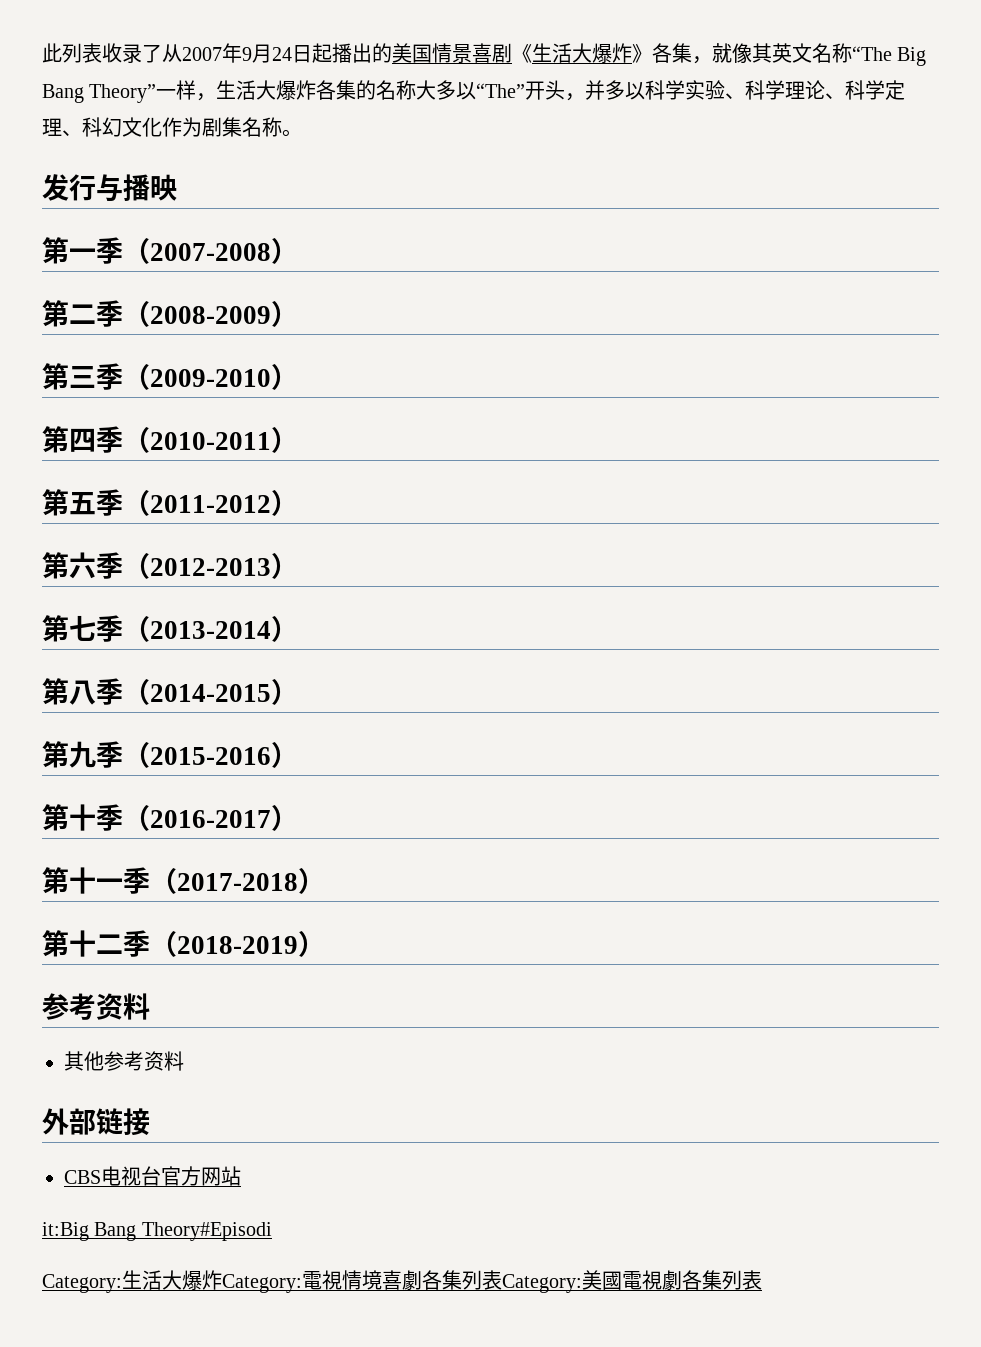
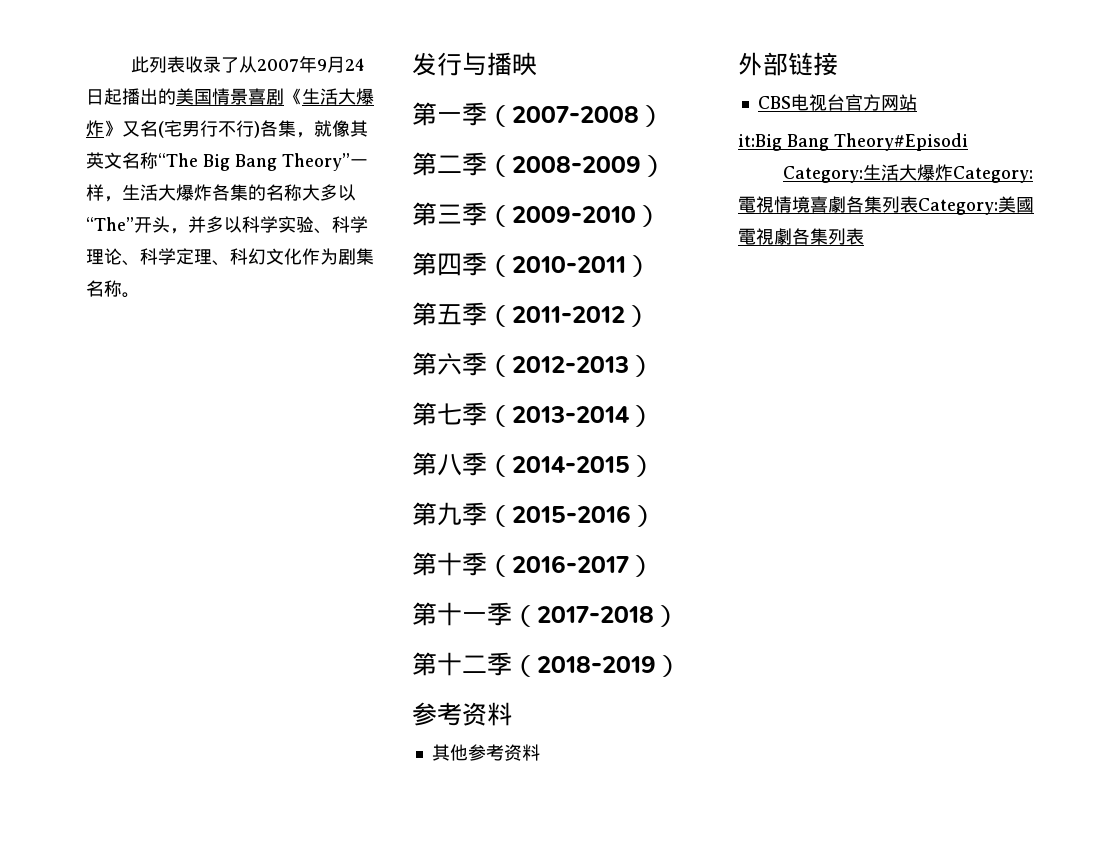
(652, 53) none -> [122,120,260,138] 又名(宅男行不行)

